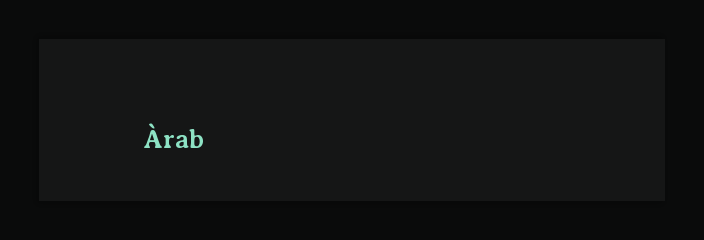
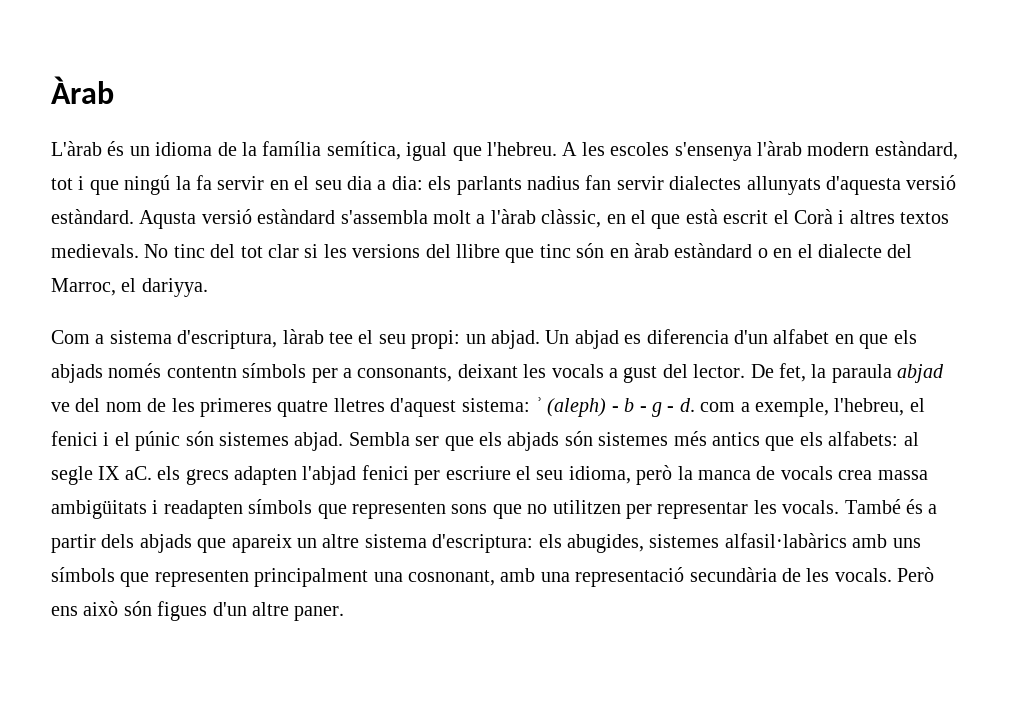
(204, 135) none -> [51,141,958,161] [51,175,957,195] [51,209,950,229] [51,243,913,263] [51,278,208,297] [51,329,917,349] [51,363,945,383] [51,397,925,417] [51,431,919,451] [51,465,928,485] [51,499,938,519] [51,533,921,553] [51,567,935,587] [51,601,345,621] // L'àrab és un idioma de la família semítica, igual que l'hebreu. A les escoles s'ensenya l'àrab modern estàndard, tot i que ningú la fa servir en el seu dia a dia: els parlants nadius fan servir dialectes allunyats d'aquesta versió estàndard. Aqusta versió estàndard s'assembla molt a l'àrab clàssic, en el que està escrit el Corà i altres textos medievals. No tinc del tot clar si les versions del llibre que tinc són en àrab estàndard o en el dialecte del Marroc, el dariyya. // Com a sistema d'escriptura, làrab tee el seu propi: un abjad. Un abjad es diferencia d'un alfabet en que els abjads només contentn símbols per a consonants, deixant les vocals a gust del lector. De fet, la paraula abjad ve del nom de les primeres quatre lletres d'aquest sistema: ʾ (aleph) - b - g - d. com a exemple, l'hebreu, el fenici i el púnic són sistemes abjad. Sembla ser que els abjads són sistemes més antics que els alfabets: al segle IX aC. els grecs adapten l'abjad fenici per escriure el seu idioma, però la manca de vocals crea massa ambigüitats i readapten símbols que representen sons que no utilitzen per representar les vocals. També és a partir dels abjads que apareix un altre sistema d'escriptura: els abugides, sistemes alfasil·labàrics amb uns símbols que representen principalment una cosnonant, amb una representació secundària de les vocals. Però ens això són figues d'un altre paner.

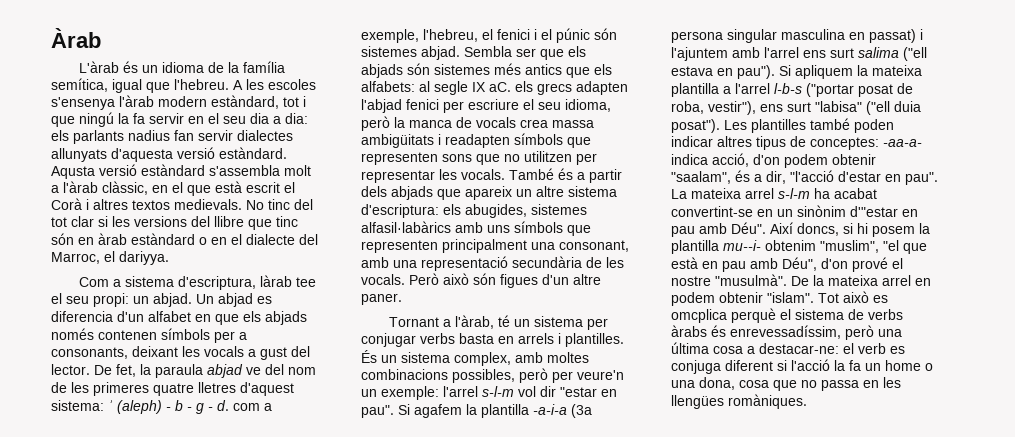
[166,366,237,378] contentn -> [98,330,157,340] contenen
[408,570,495,586] cosnonant, -> [559,240,629,252] consonant,
[51,606,78,616] ens -> (439, 279) none
(345, 613) none -> [389,315,609,330] [361,333,624,347] [361,350,589,366] [361,368,624,383] [361,386,617,400] [361,404,592,418] [671,29,923,43] [671,47,927,61] [671,65,922,79] [671,83,913,97] [671,101,921,115] [671,118,894,133] [671,136,922,150] [671,153,876,168] [671,170,938,185] [671,188,877,199] [671,205,918,217] [671,222,930,237] [671,240,927,254] [671,257,903,272] [671,274,931,286] [671,291,888,306] [671,308,903,323] [671,325,902,340] [671,342,905,354] [671,359,933,374] [671,377,901,391] [671,394,807,409] // Tornant a l'àrab, té un sistema per conjugar verbs basta en arrels i plantilles. És un sistema complex, amb moltes combinacions possibles, però per veure'n un exemple: l'arrel s-l-m vol dir "estar en pau". Si agafem la plantilla -a-i-a (3a persona singular masculina en passat) i l'ajuntem amb l'arrel ens surt salima ("ell estava en pau"). Si apliquem la mateixa plantilla a l'arrel l-b-s ("portar posat de roba, vestir"), ens surt "labisa" ("ell duia posat"). Les plantilles també poden indicar altres tipus de conceptes: -aa-a- indica acció, d'on podem obtenir "saalam", és a dir, "l'acció d'estar en pau". La mateixa arrel s-l-m ha acabat convertint-se en un sinònim d'"estar en pau amb Déu". Així doncs, si hi posem la plantilla mu--i- obtenim "muslim", "el que està en pau amb Déu", d'on prové el nostre "musulmà". De la mateixa arrel en podem obtenir "islam". Tot això es omcplica perquè el sistema de verbs àrabs és enrevessadíssim, però una última cosa a destacar-ne: el verb es conjuga diferent si l'acció la fa un home o una dona, cosa que no passa en les llengües romàniques.

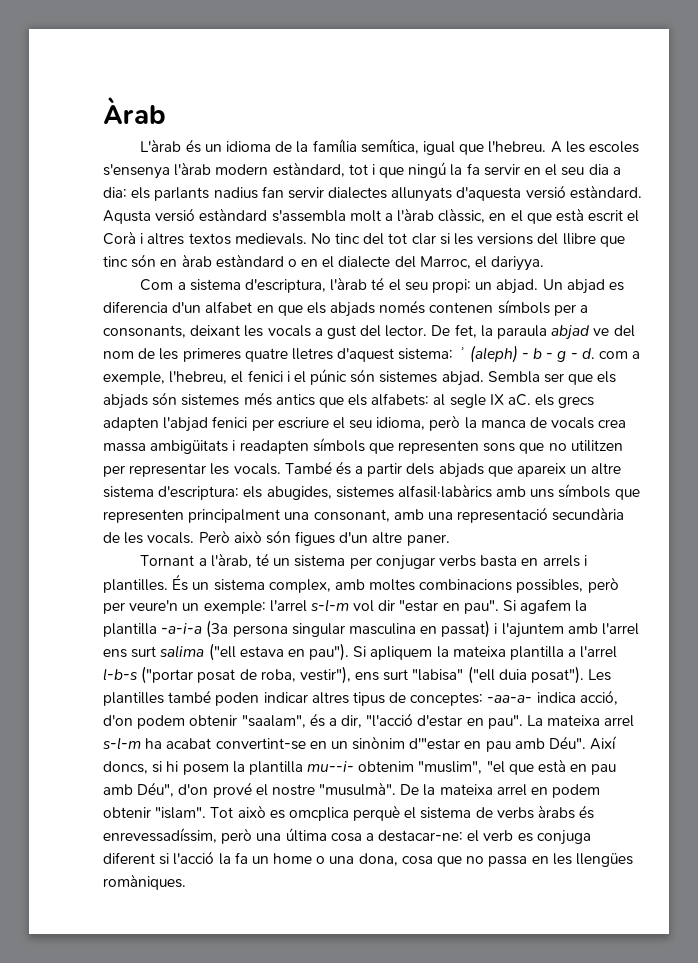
[260,275,317,287] làrab tee -> [330,277,385,291] l'àrab té

